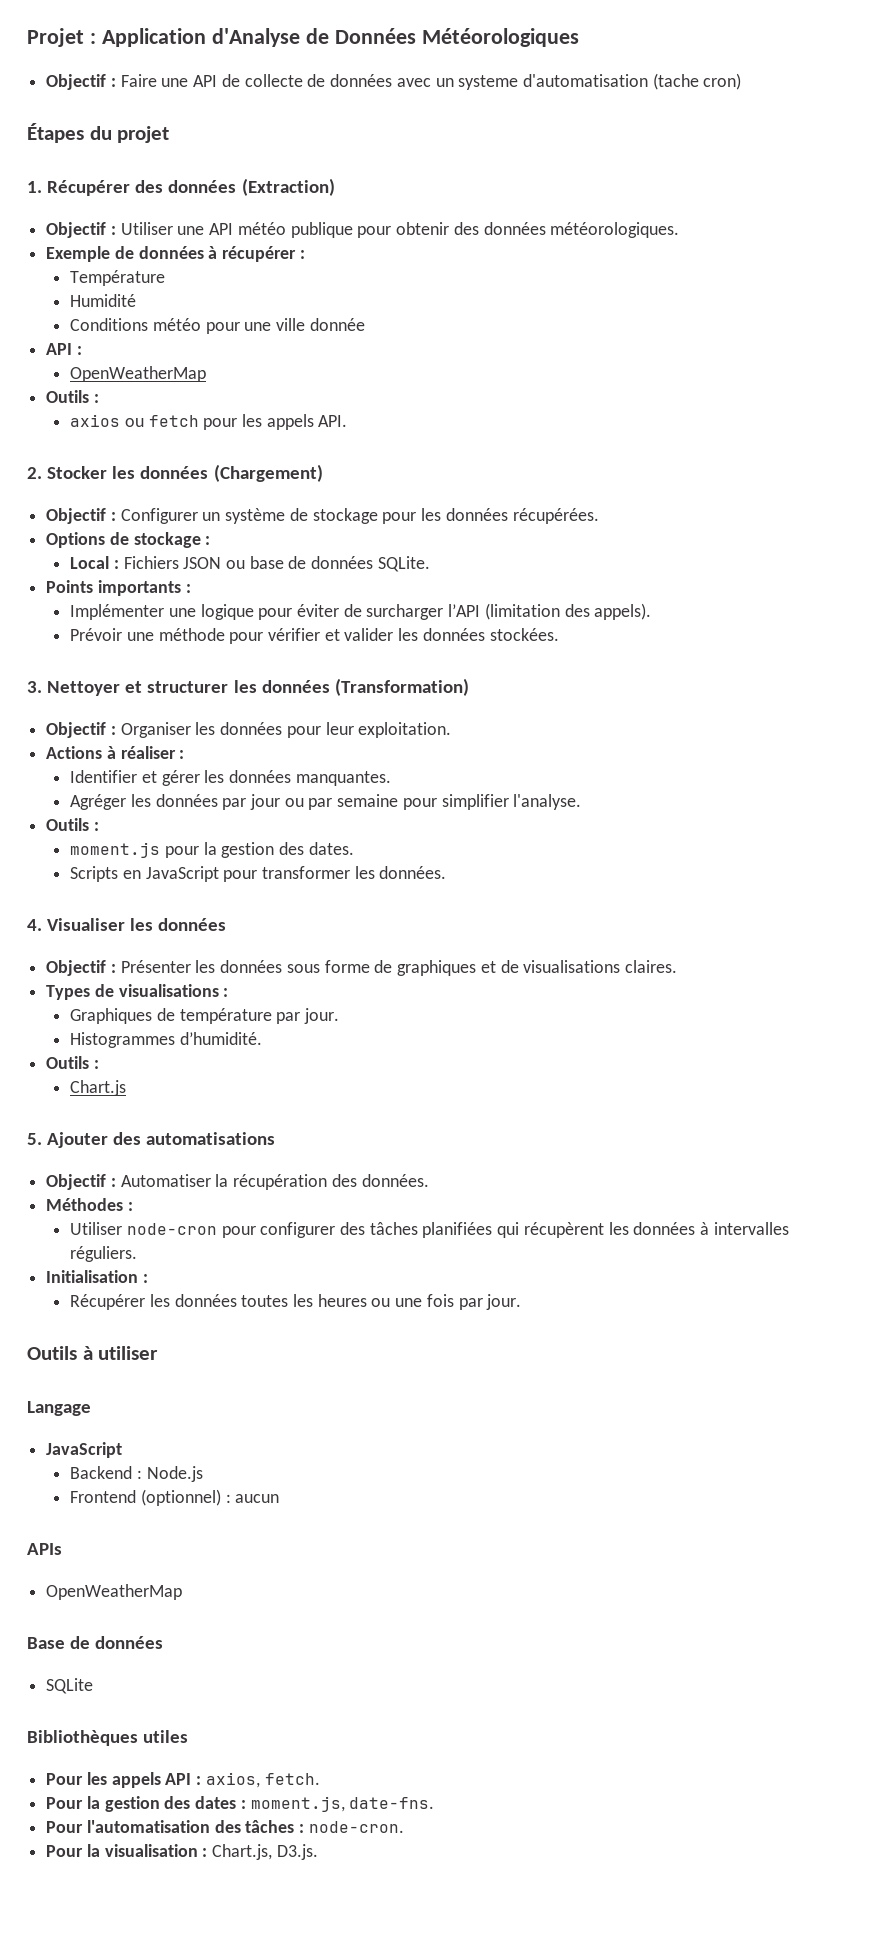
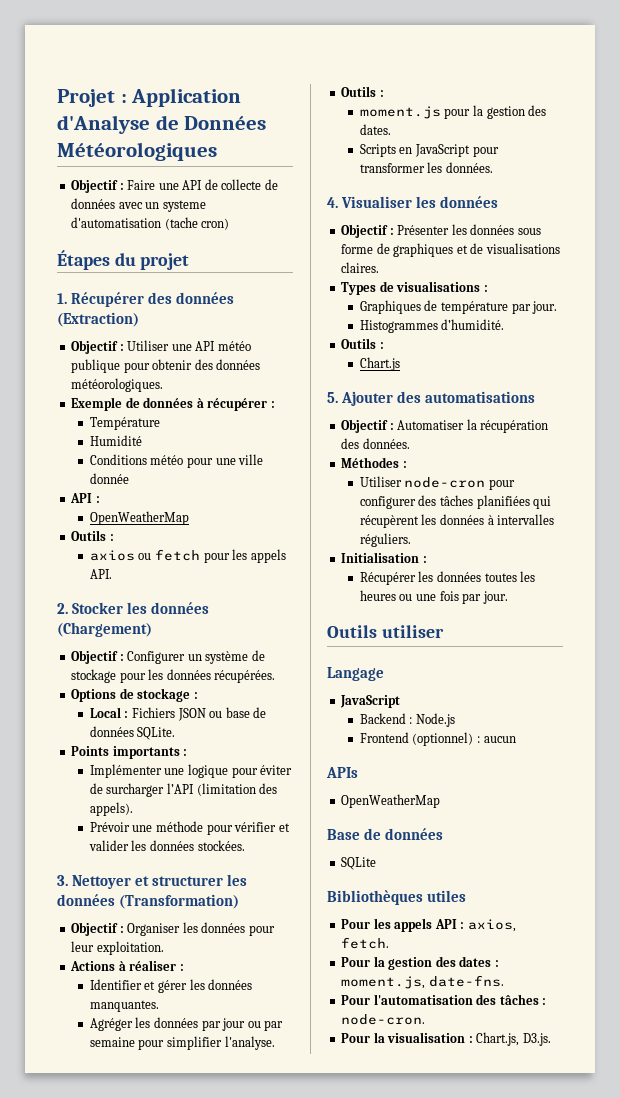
[82,1346,93,1360] à -> (377, 631) none

